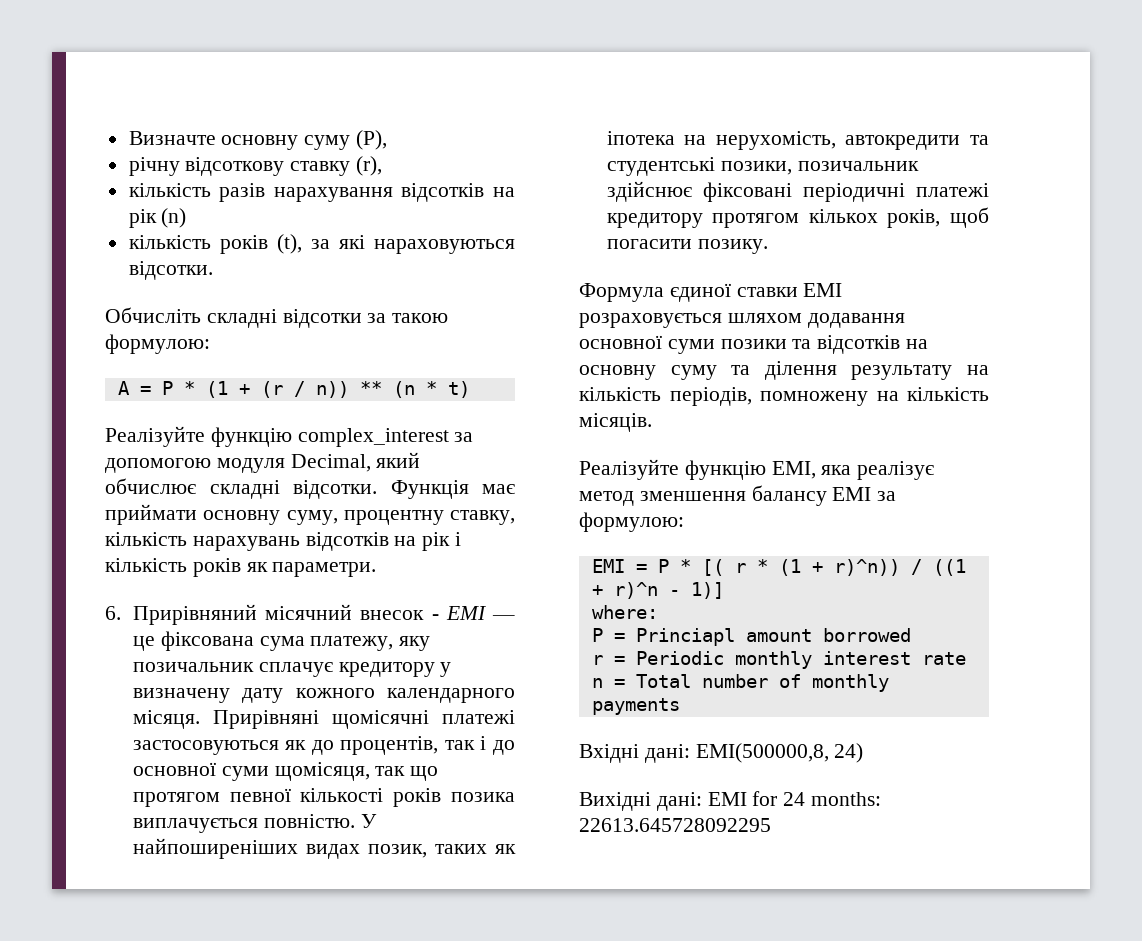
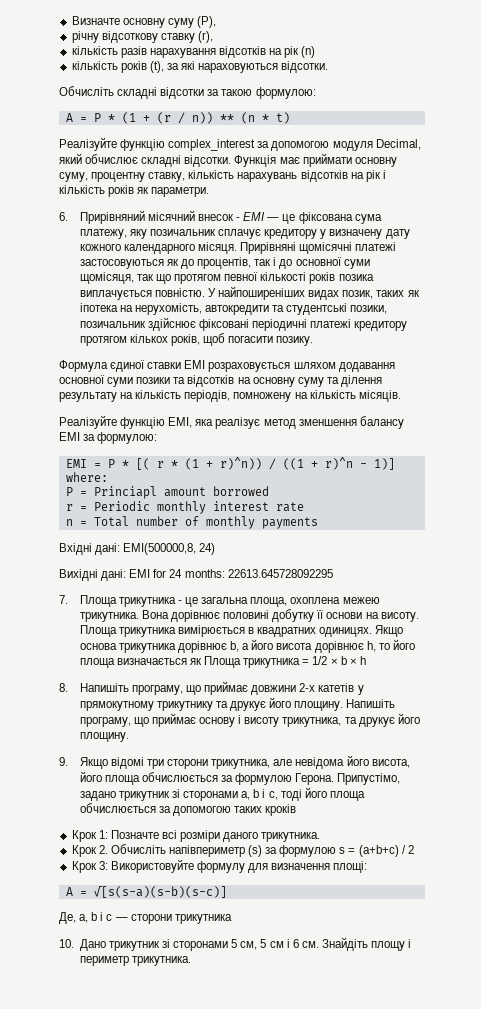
(771, 825) none -> [59,595,380,607] [79,609,419,622] [79,625,404,637] [79,639,415,653] [79,656,366,668] [59,681,364,695] [79,697,396,711] [79,713,420,727] [79,732,129,742] [59,755,410,769] [79,771,401,785] [79,787,365,801] [79,803,297,816] [71,830,321,842] [71,844,414,857] [71,859,368,873] [65,886,227,898] [59,912,232,924] [59,937,412,951] [79,956,191,966] // 7. Площа трикутника - це загальна площа, охоплена межею трикутника. Вона дорівнює половині добутку її основи на висоту. Площа трикутника вимірюється в квадратних одиницях. Якщо основа трикутника дорівнює b, а його висота дорівнює h, то його площа визначається як Площа трикутника = 1/2 × b × h // 8. Напишіть програму, що приймає довжини 2-х катетів у прямокутному трикутнику та друкує його площину. Напишіть програму, що приймає основу і висоту трикутника, та друкує його площину. // 9. Якщо відомі три сторони трикутника, але невідома його висота, його площа обчислюється за формулою Герона. Припустімо, задано трикутник зі сторонами a, b і c, тоді його площа обчислюється за допомогою таких кроків // Крок 1: Позначте всі розміри даного трикутника. // Крок 2. Обчисліть напівпериметр (s) за формулою s = (a+b+c) / 2 // Крок 3: Використовуйте формулу для визначення площі: // A = √[s(s-a)(s-b)(s-c)] // Де, a, b і c — сторони трикутника // 10. Дано трикутник зі сторонами 5 см, 5 см і 6 см. Знайдіть площу і периметр трикутника.

